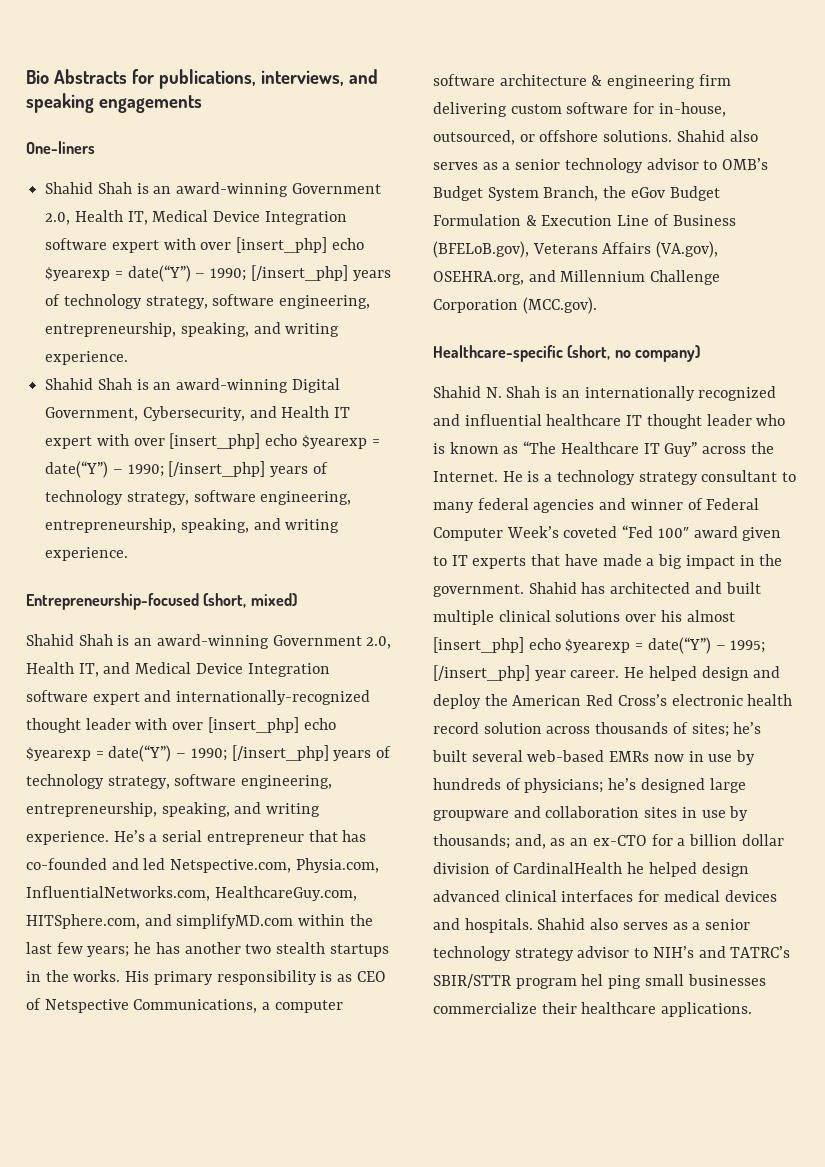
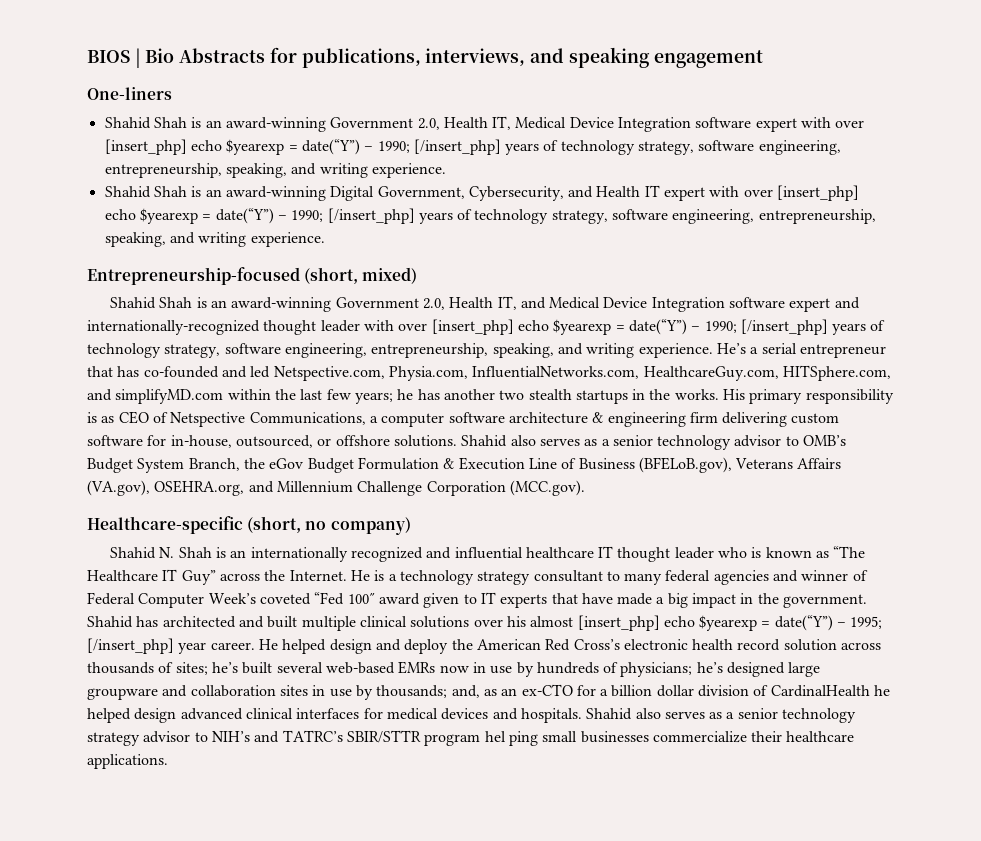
(26, 77) none -> [87,48,141,68] BIOS |
[98,95,202,113] engagements -> [653,50,763,68] engagement

